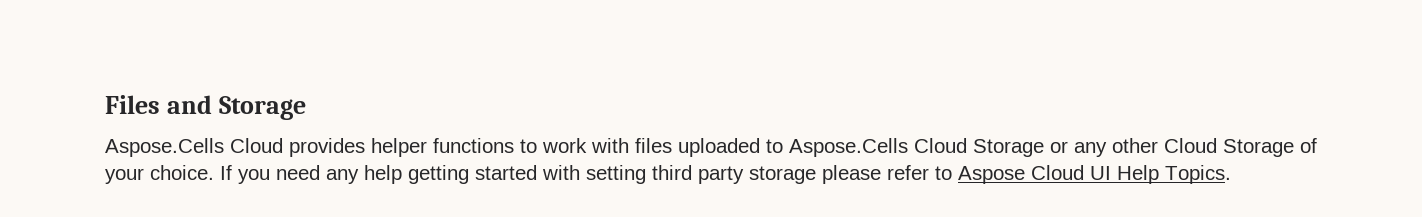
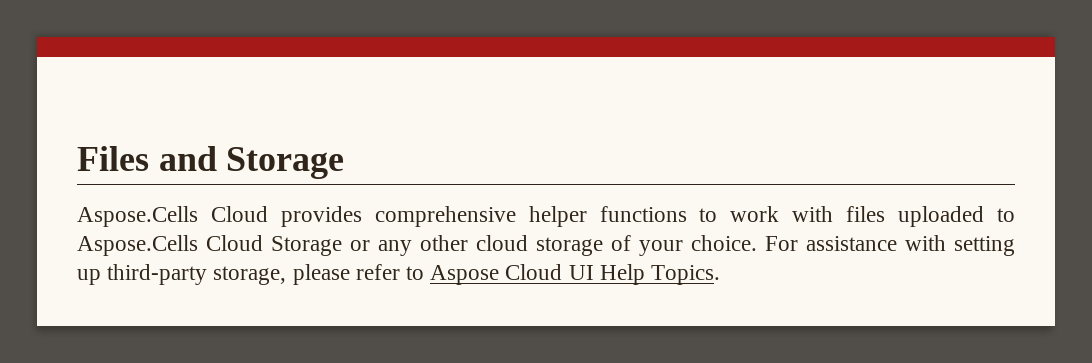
(365, 147) none -> [374,206,516,227] comprehensive
[1164,138,1294,157] Cloud Storage -> [476,235,603,256] cloud storage
[220,165,816,184] If you need any help getting started with setting third party storage -> [765,235,1015,256] [77,264,287,285] For assistance with setting up third-party storage,

